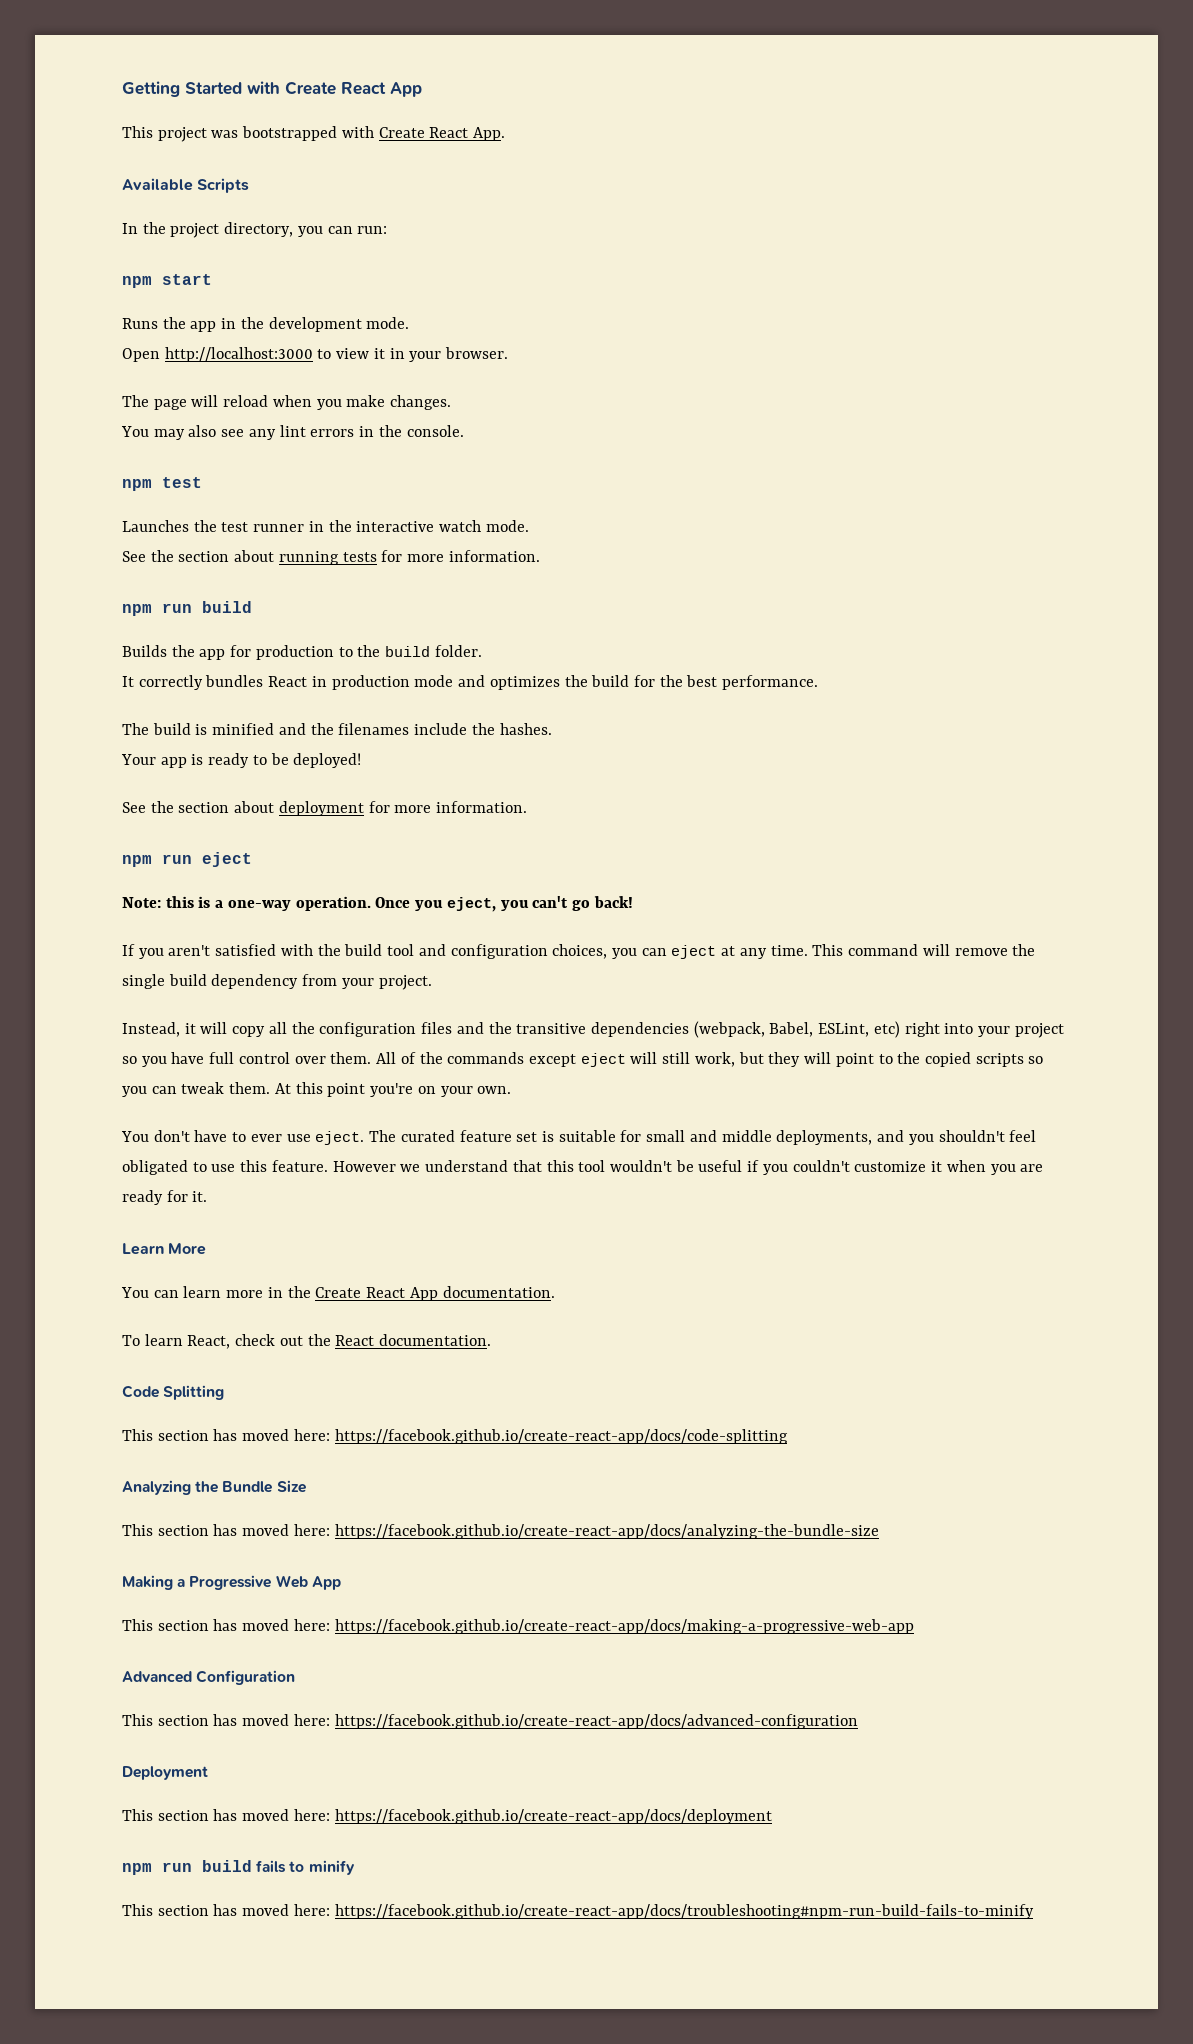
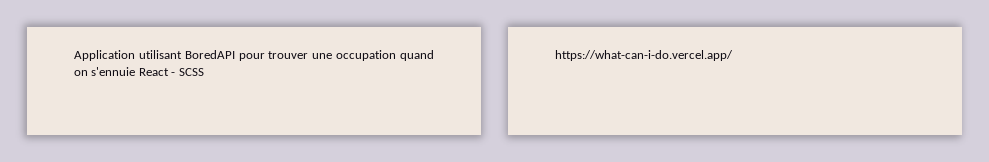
[122,81,422,97] [122,126,506,142] [122,178,250,193] [122,222,388,238] [122,274,212,288] [122,317,410,332] [122,347,509,362] [122,395,452,410] [121,425,464,440] [122,477,202,491] [122,520,529,532] [122,550,540,565] [122,601,252,616] [122,645,482,660] [122,675,819,690] [122,723,552,735] [121,753,362,768] [122,801,528,816] [122,852,252,867] [122,896,633,912] [122,944,1036,959] [122,974,432,990] [122,1021,1064,1038] [122,1052,1044,1067] [122,1082,512,1097] [121,1130,1037,1145] [122,1160,1044,1175] [122,1190,208,1205] [122,1243,207,1255] [121,1286,555,1301] [122,1334,492,1349] [122,1385,225,1400] [122,1429,788,1444] [122,1480,306,1495] [122,1524,879,1539] [122,1575,341,1590] [122,1619,914,1634] [122,1670,296,1685] [122,1714,858,1729] [122,1766,208,1780] [122,1809,772,1824] [122,1860,355,1875] [122,1904,1034,1919] Getting Started with Create React App // This project was bootstrapped with Create React App. // Available Scripts // In the project directory, you can run: // npm start // Runs the app in the development mode. // Open http://localhost:3000 to view it in your browser. // The page will reload when you make changes. // You may also see any lint errors in the console. // npm test // Launches the test runner in the interactive watch mode. // See the section about running tests for more information. // npm run build // Builds the app for production to the build folder. // It correctly bundles React in production mode and optimizes the build for the best performance. // The build is minified and the filenames include the hashes. // Your app is ready to be deployed! // See the section about deployment for more information. // npm run eject // Note: this is a one-way operation. Once you eject, you can't go back! // If you aren't satisfied with the build tool and configuration choices, you can eject at any time. This command will remove the single build dependency from your project. // Instead, it will copy all the configuration files and the transitive dependencies (webpack, Babel, ESLint, etc) right into your project so you have full control over them. All of the commands except eject will still work, but they will point to the copied scripts so you can tweak them. At this point you're on your own. // You don't have to ever use eject. The curated feature set is suitable for small and middle deployments, and you shouldn't feel obligated to use this feature. However we understand that this tool wouldn't be useful if you couldn't customize it when you are ready for it. // Learn More // You can learn more in the Create React App documentation. // To learn React, check out the React documentation. // Code Splitting // This section has moved here: https://facebook.github.io/create-react-app/docs/code-splitting // Analyzing the Bundle Size // This section has moved here: https://facebook.github.io/create-react-app/docs/analyzing-the-bundle-size // Making a Progressive Web App // This section has moved here: https://facebook.github.io/create-react-app/docs/making-a-progressive-web-app // Advanced Configuration // This section has moved here: https://facebook.github.io/create-react-app/docs/advanced-configuration // Deployment // This section has moved here: https://facebook.github.io/create-react-app/docs/deployment // npm run build fails to minify // This section has moved here: https://facebook.github.io/create-react-app/docs/troubleshooting#npm-run-build-fails-to-minify -> [74,50,434,61] [74,67,204,76] [555,50,733,61] Application utilisant BoredAPI pour trouver une occupation quand on s'ennuie React - SCSS // https://what-can-i-do.vercel.app/

